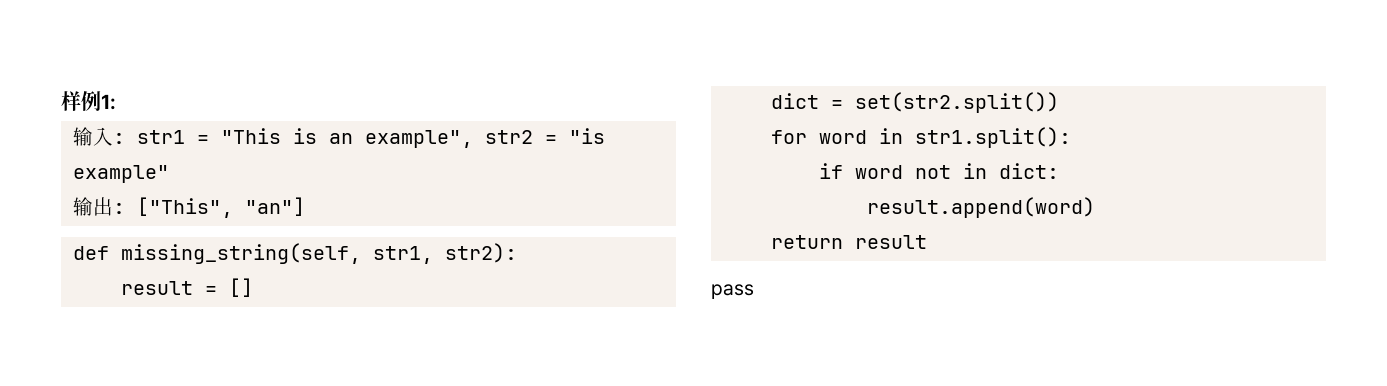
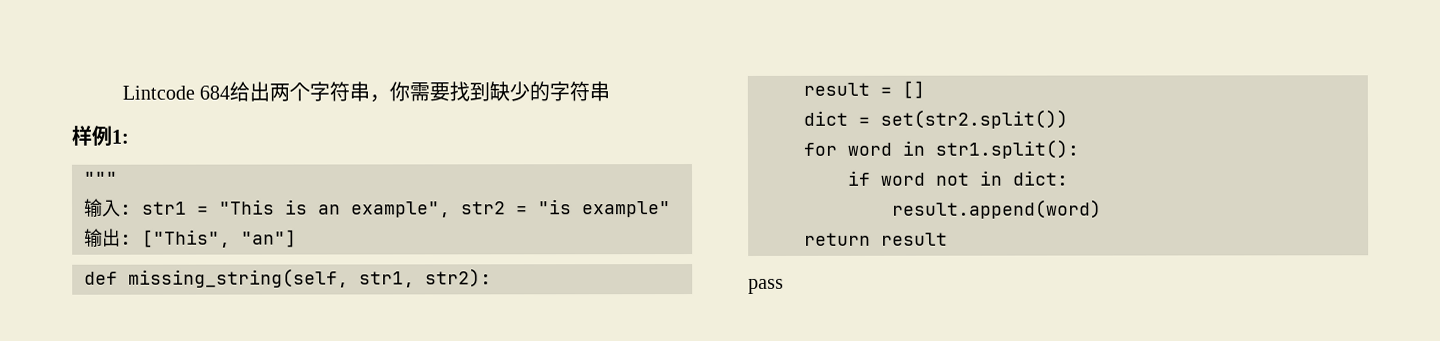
(61, 101) none -> [121,81,610,103] Lintcode 684给出两个字符串，你需要找到缺少的字符串 //
(116, 102) none -> [84,171,118,185] // """

